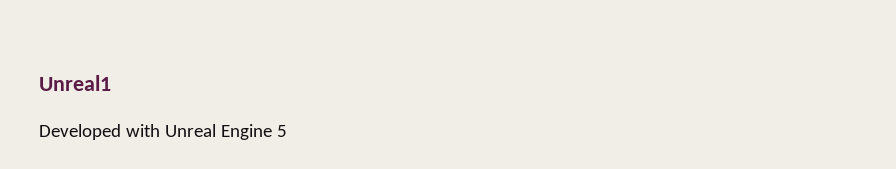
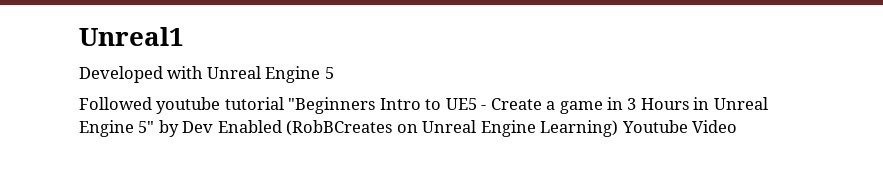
(287, 131) none -> [79,97,768,114] [79,120,738,137] // Followed youtube tutorial "Beginners Intro to UE5 - Create a game in 3 Hours in Unreal Engine 5" by Dev Enabled (RobBCreates on Unreal Engine Learning) Youtube Video

